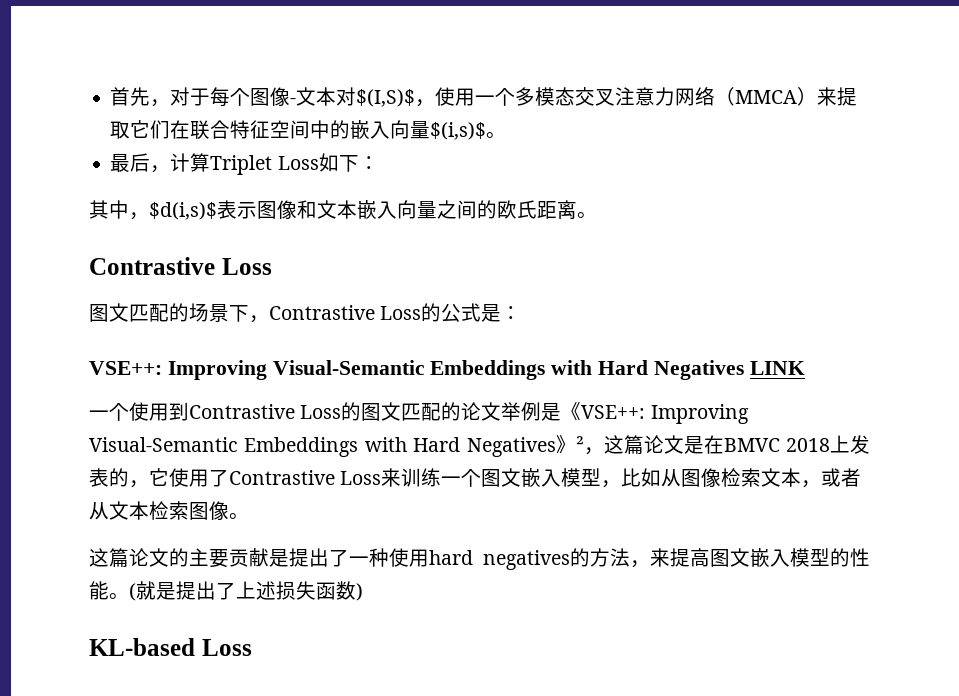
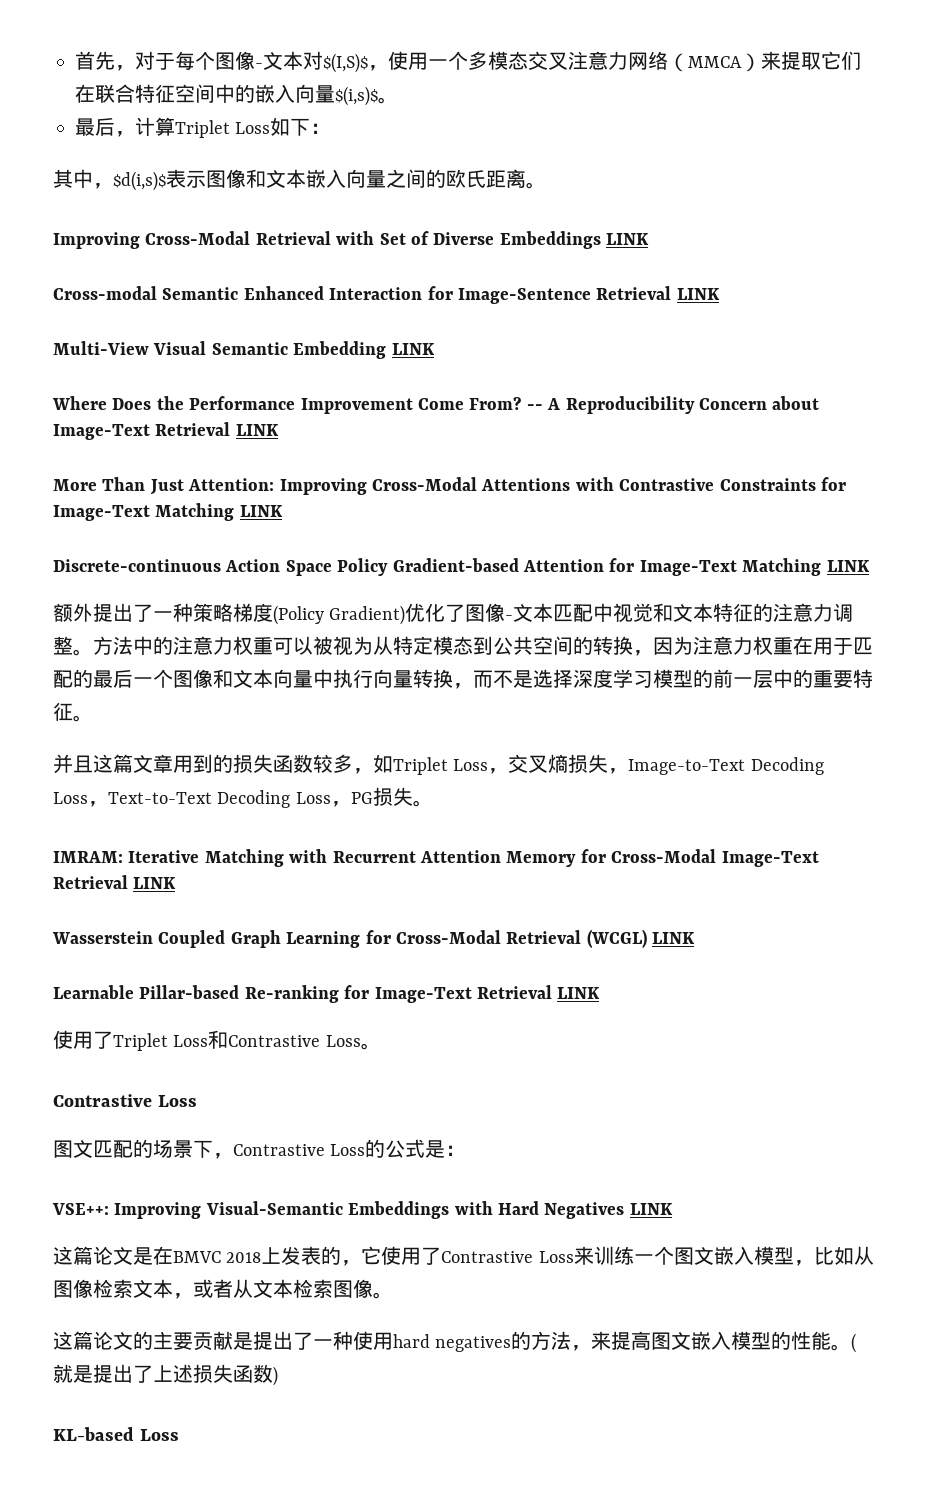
(597, 215) none -> [53,231,650,249] [53,286,720,304] [53,341,435,359] [52,396,820,414] [53,422,279,440] [53,477,846,495] [53,503,283,521] [53,558,870,576] [53,603,854,625] [53,636,873,656] [53,669,873,689] [53,702,93,722] [53,754,824,775] [53,787,433,808] [53,849,819,867] [53,875,177,889] [52,929,696,948] [53,985,601,1003] [53,1030,381,1051] // Improving Cross-Modal Retrieval with Set of Diverse Embeddings LINK // Cross-modal Semantic Enhanced Interaction for Image-Sentence Retrieval LINK // Multi-View Visual Semantic Embedding LINK // Where Does the Performance Improvement Come From? -- A Reproducibility Concern about Image-Text Retrieval LINK // More Than Just Attention: Improving Cross-Modal Attentions with Contrastive Constraints for Image-Text Matching LINK // Discrete-continuous Action Space Policy Gradient-based Attention for Image-Text Matching LINK // 额外提出了一种策略梯度(Policy Gradient)优化了图像-文本匹配中视觉和文本特征的注意力调整。方法中的注意力权重可以被视为从特定模态到公共空间的转换，因为注意力权重在用于匹配的最后一个图像和文本向量中执行向量转换，而不是选择深度学习模型的前一层中的重要特征。 // 并且这篇文章用到的损失函数较多，如Triplet Loss，交叉熵损失，Image-to-Text Decoding Loss，Text-to-Text Decoding Loss，PG损失。 // IMRAM: Iterative Matching with Recurrent Attention Memory for Cross-Modal Image-Text Retrieval LINK // Wasserstein Coupled Graph Learning for Cross-Modal Retrieval (WCGL) LINK // Learnable Pillar-based Re-ranking for Image-Text Retrieval LINK // 使用了Triplet Loss和Contrastive Loss。
[89,402,749,424] [89,435,604,457] 一个使用到Contrastive Loss的图文匹配的论文举例是《VSE++: Improving Visual-Semantic Embeddings with Hard Negatives》²， -> (673, 1209) none

